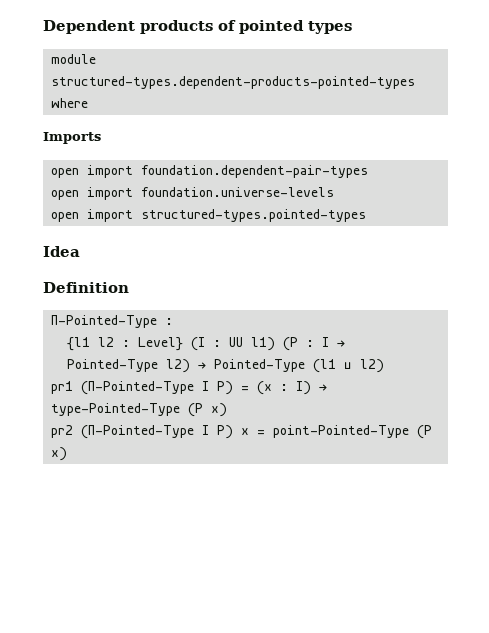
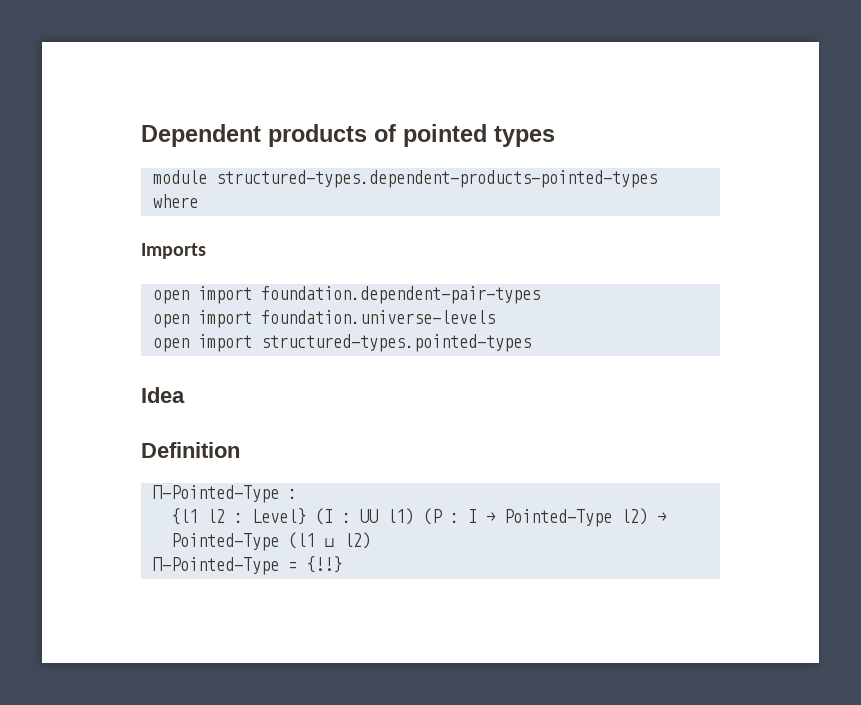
[50,381,327,395] [50,403,227,417] [50,425,432,439] [50,447,67,461] pr1 (Π-Pointed-Type I P) = (x : I) → type-Pointed-Type (P x) // pr2 (Π-Pointed-Type I P) x = point-Pointed-Type (P x) -> [153,556,342,575] Π-Pointed-Type = {!!}

